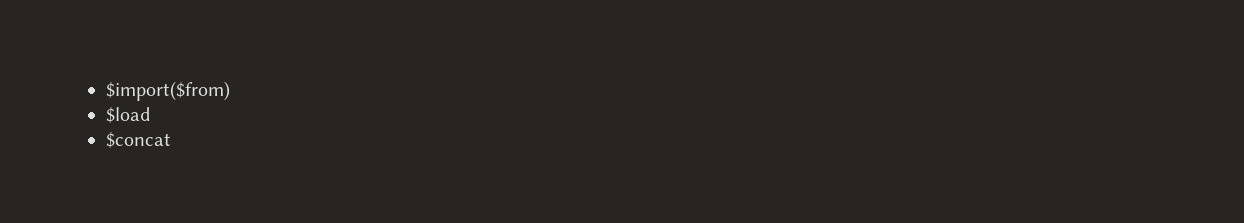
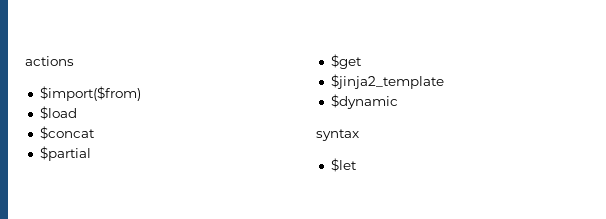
(106, 91) none -> [25,56,74,66] actions //
(171, 140) none -> [39,146,91,161] [330,54,362,69] [330,74,444,89] [330,94,398,109] [316,129,359,141] [330,158,357,172] // $partial // $get // $jinja2_template // $dynamic // syntax // $let

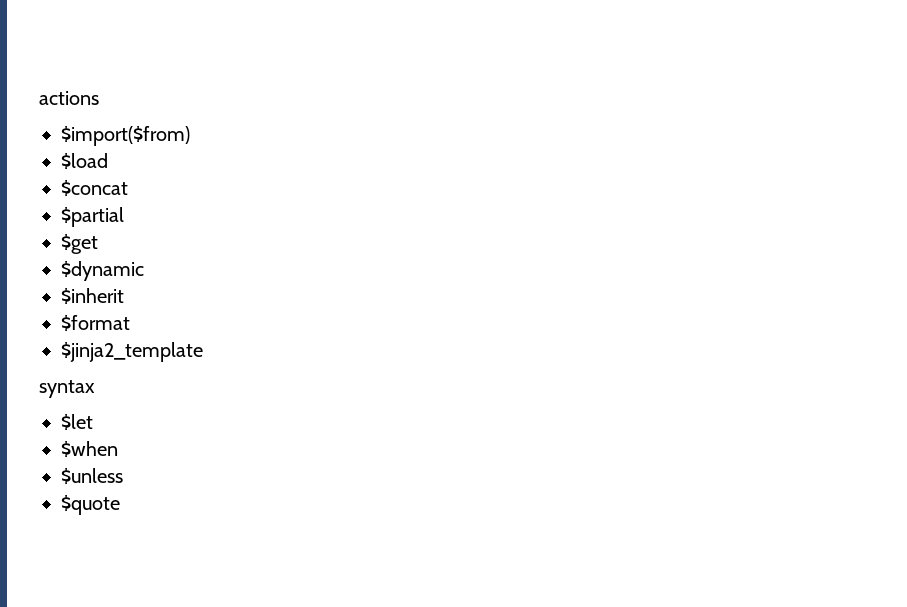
(362, 61) none -> [61,261,144,281] [61,288,124,304] [61,315,130,331] // $dynamic // $inherit // $format
[330,94,398,109] // $dynamic -> (203, 352) none
(357, 165) none -> [61,441,118,457] [61,468,123,484] [61,495,120,515] // $when // $unless // $quote

